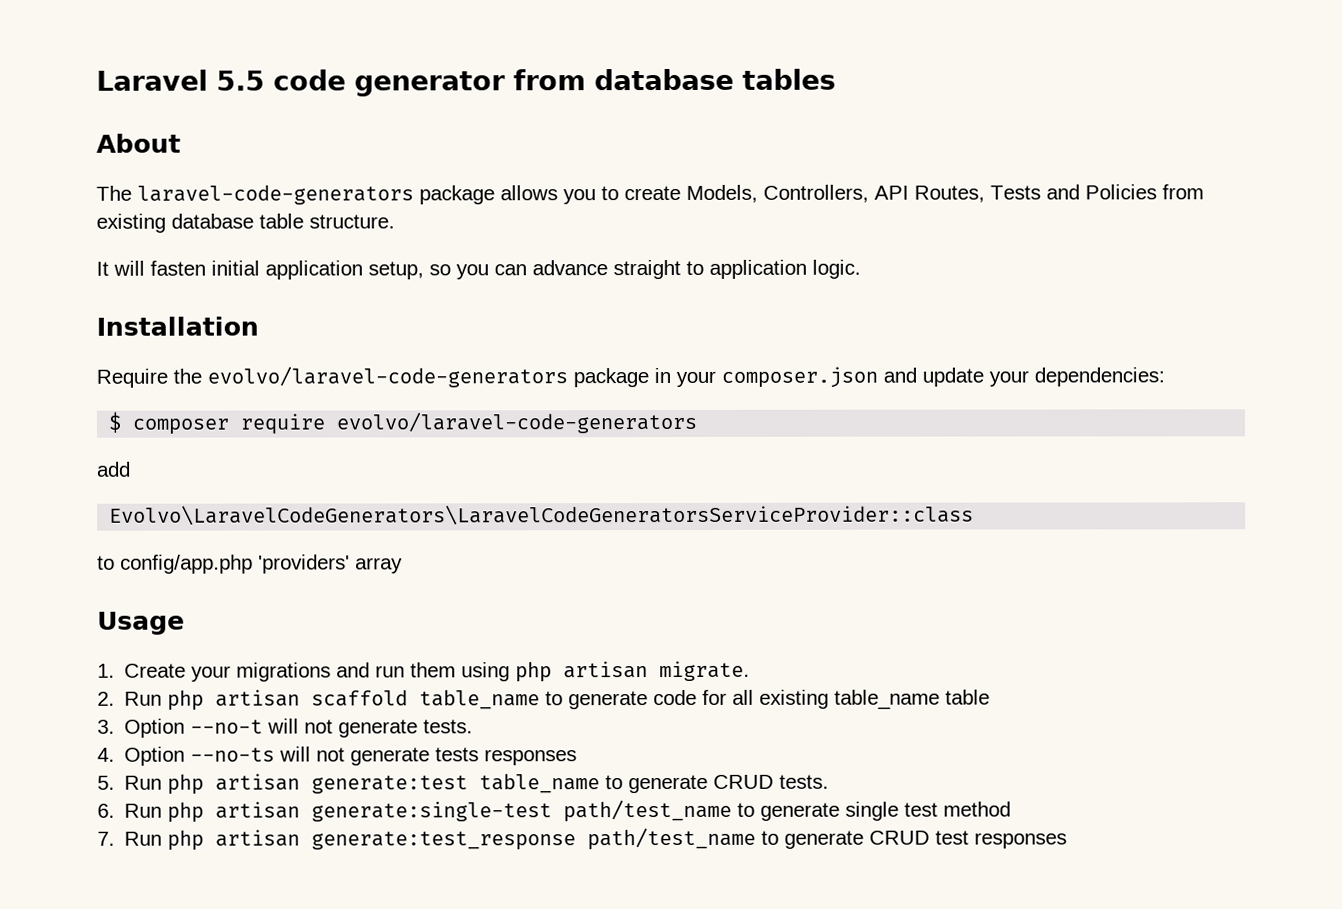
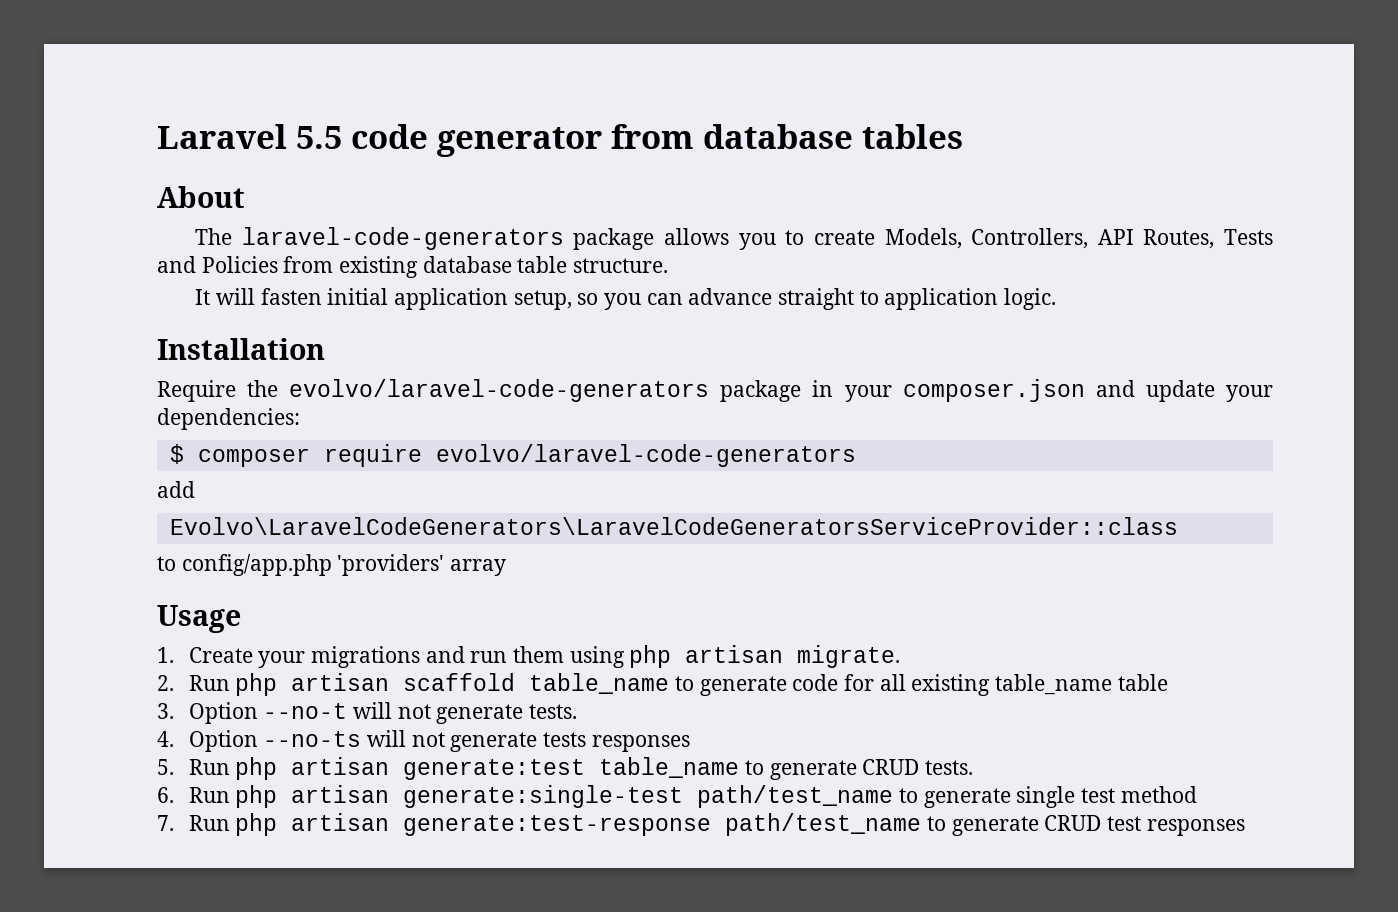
[311,831,577,851] generate:test_response -> [403,815,712,836] generate:test-response

